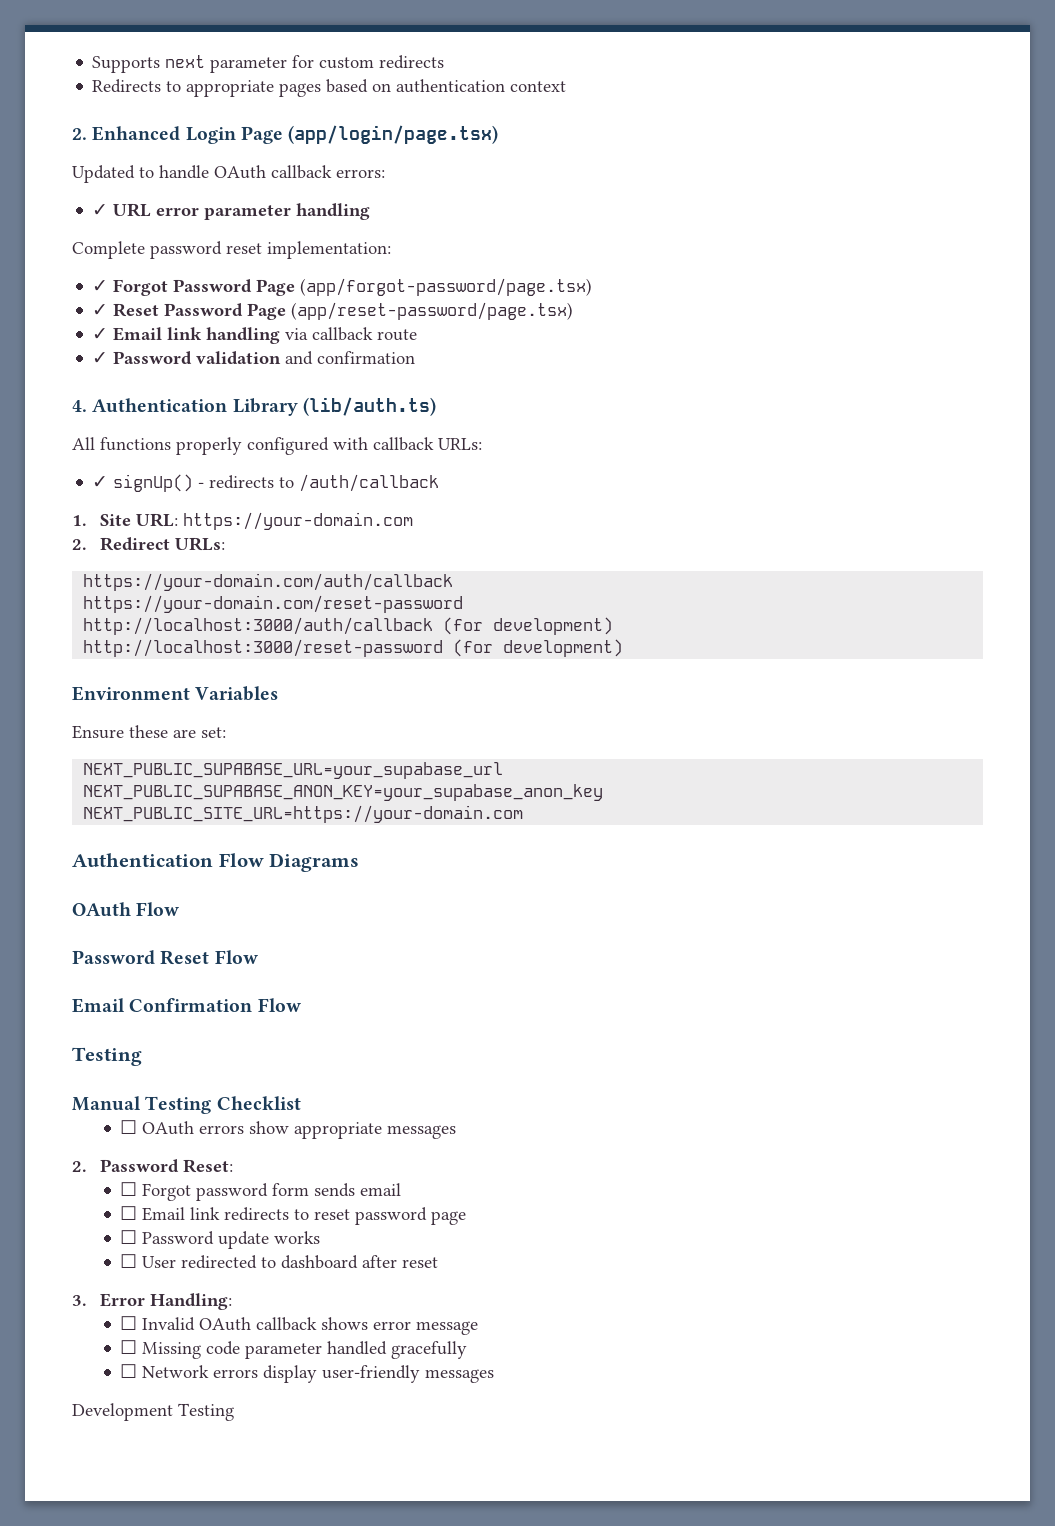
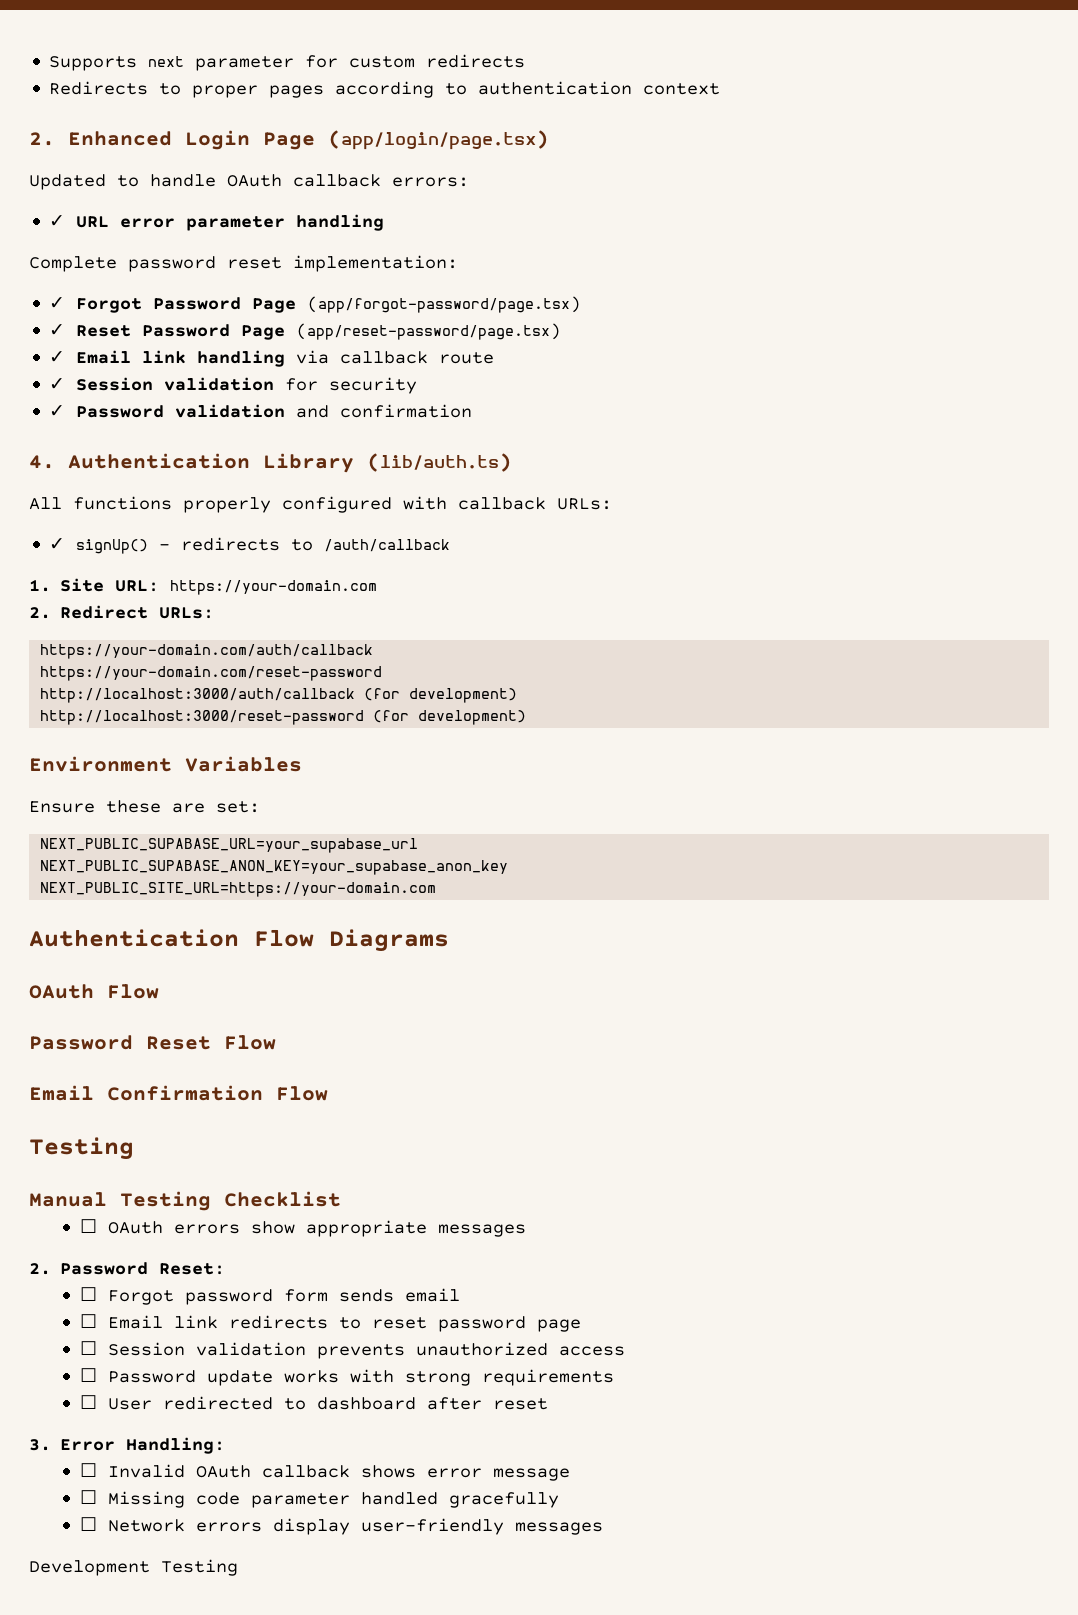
[186,79,392,97] appropriate pages based on -> [192,81,468,98] proper pages according to
(418, 335) none -> [49,377,418,394] // ✓ Session validation for security
(467, 1218) none -> [80,1341,626,1359] // ☐ Session validation prevents unauthorized access
(321, 1237) none -> [350,1369,615,1386] with strong requirements

